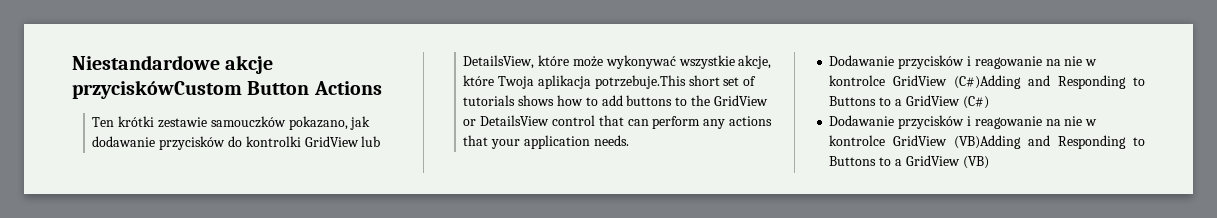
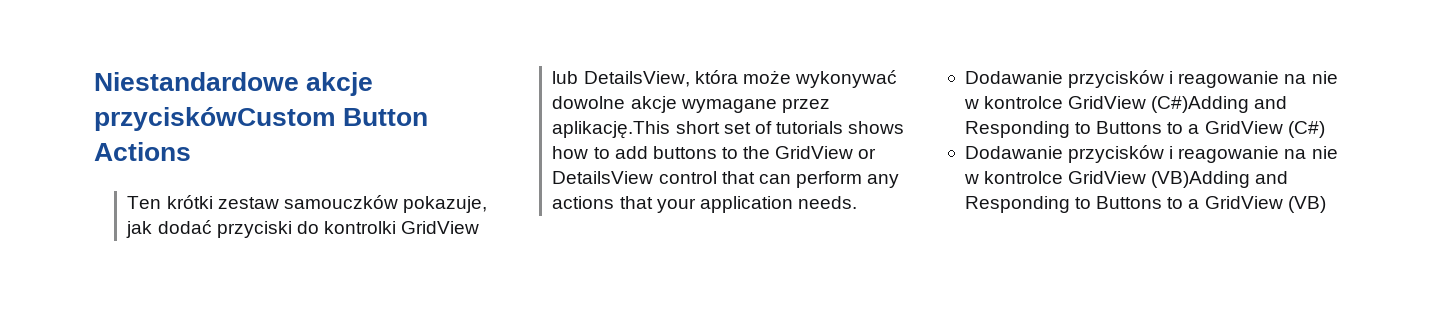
[157,116,371,130] [92,136,226,150] zestawie samouczków pokazano, jak dodawanie przycisków -> [217,195,487,213] [126,220,292,238] zestaw samouczków pokazuje, jak dodać przyciski
[538,55,570,66] które -> [694,70,738,84] która
[678,55,772,69] [463,75,686,89] wszystkie akcje, które Twoja aplikacja potrzebuje.This -> [552,96,830,113] [552,121,671,139] dowolne akcje wymagane przez aplikację.This

